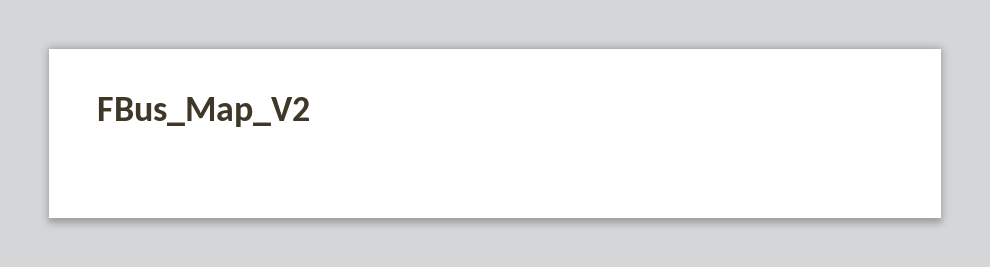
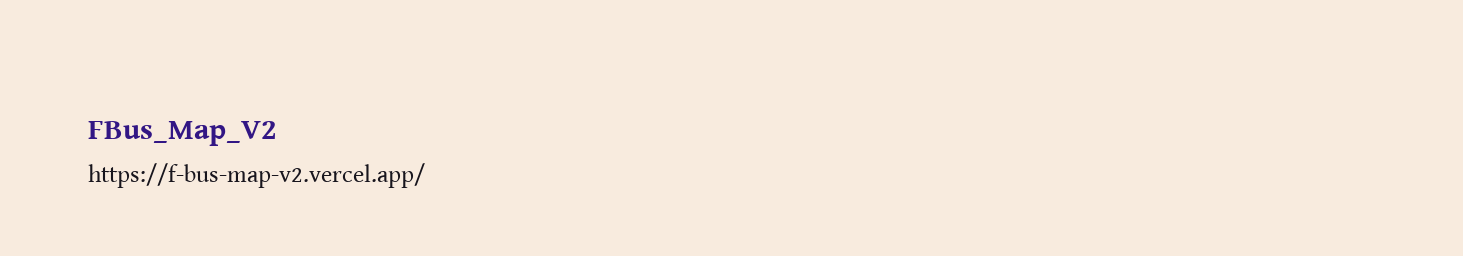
(310, 112) none -> [88,163,425,188] // https://f-bus-map-v2.vercel.app/

